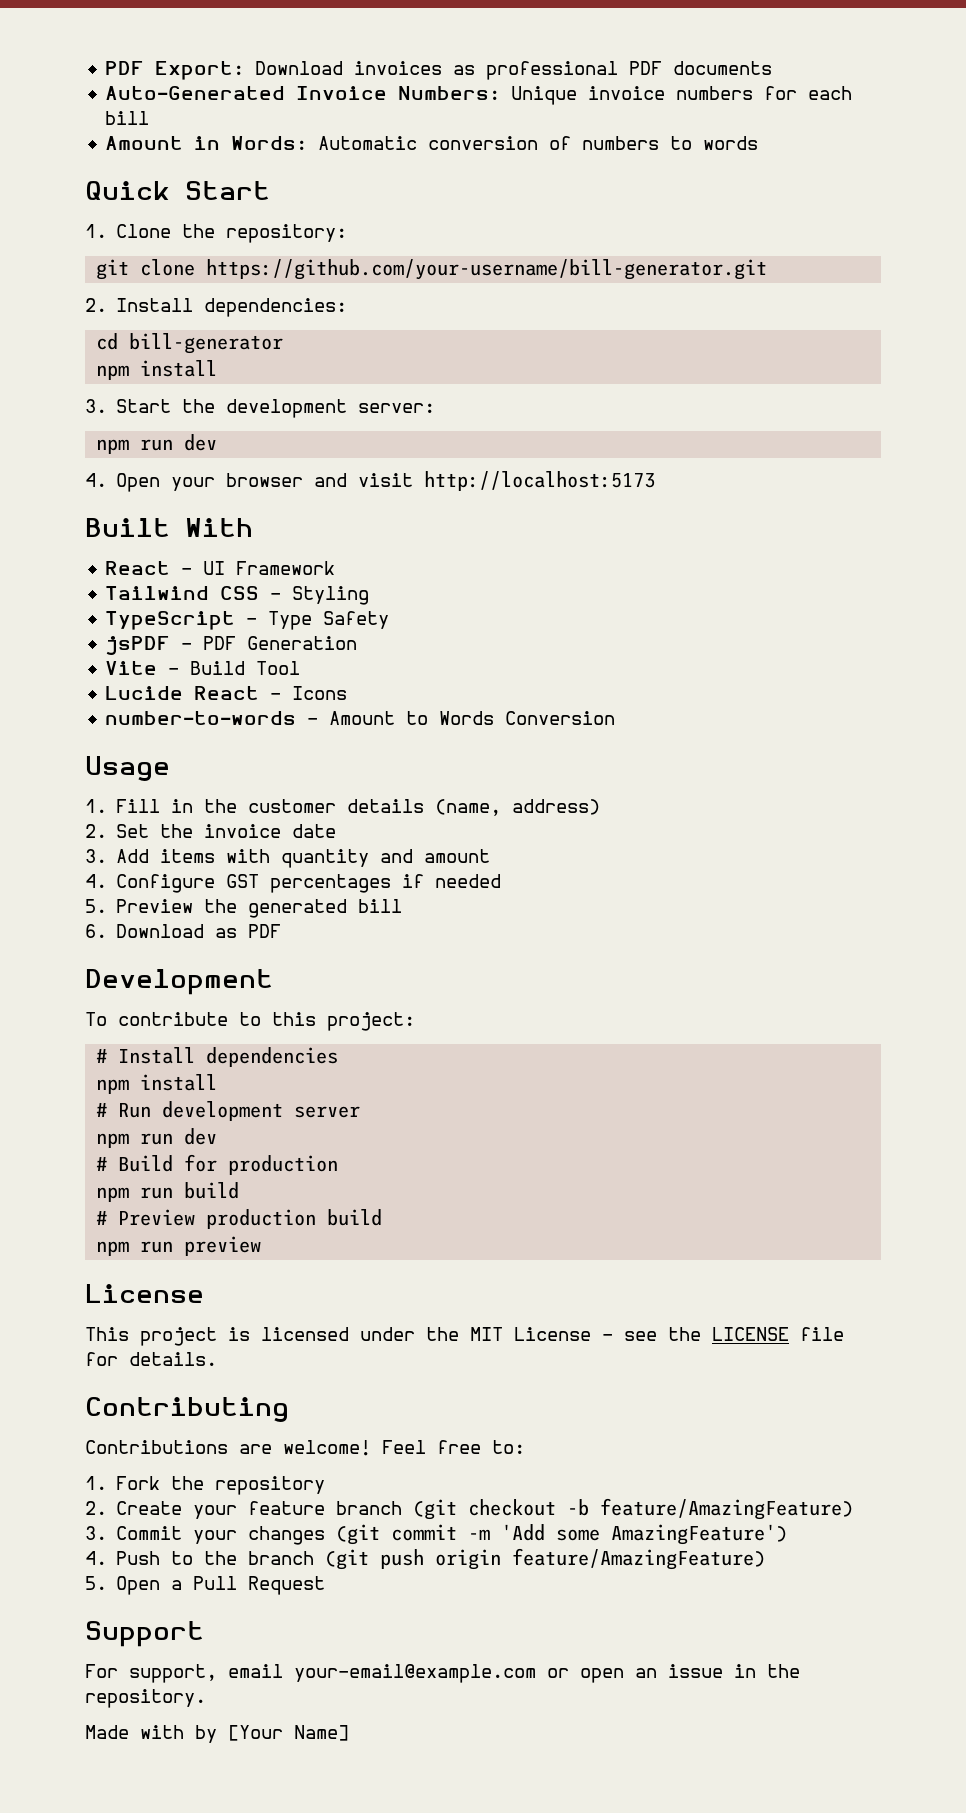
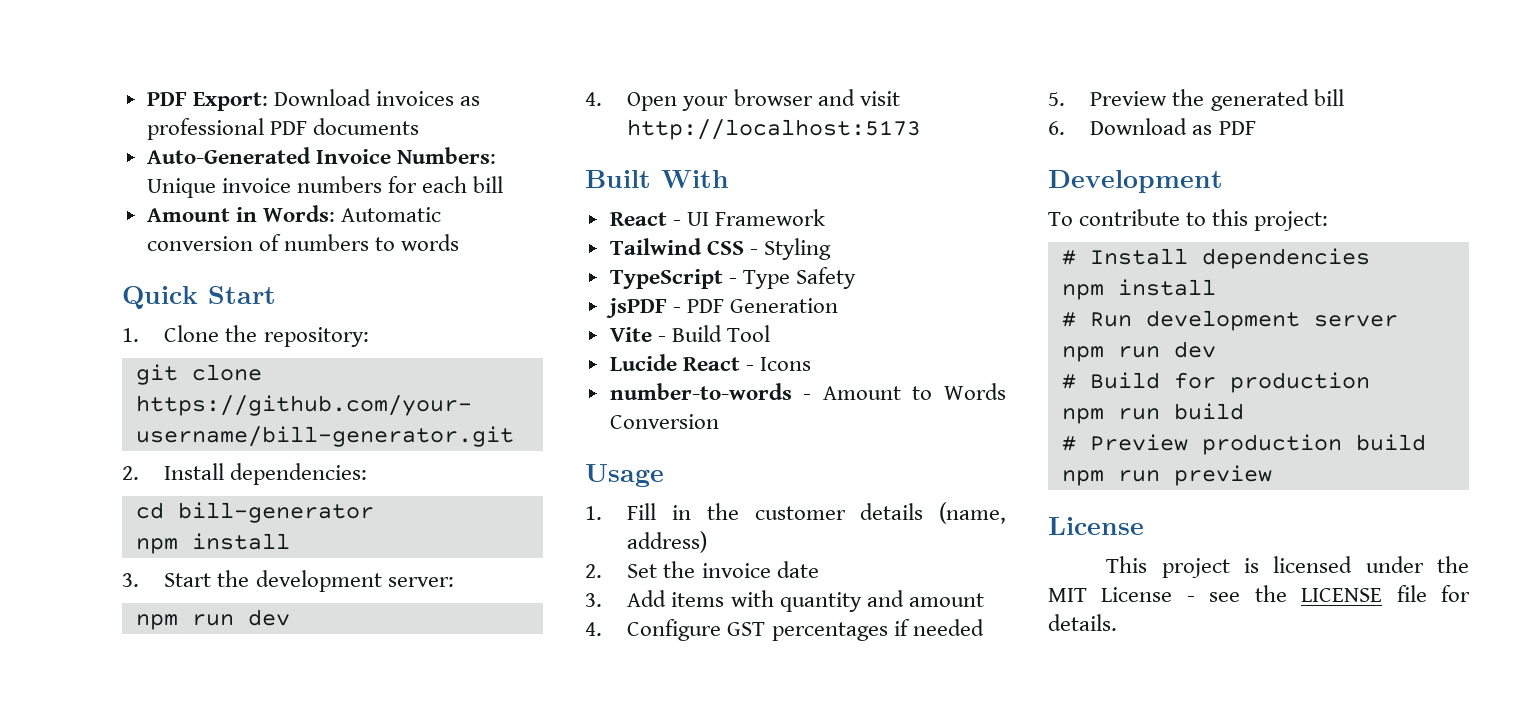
[85,1397,289,1422] [85,1440,525,1456] [85,1476,326,1495] [85,1498,854,1520] [85,1524,788,1545] [85,1548,766,1570] [85,1576,326,1595] [85,1621,204,1647] [85,1664,800,1683] [85,1689,206,1708] [85,1725,349,1743] // Contributing // Contributions are welcome! Feel free to: // 1. Fork the repository // 2. Create your feature branch (git checkout -b feature/AmazingFeature) // 3. Commit your changes (git commit -m 'Add some AmazingFeature') // 4. Push to the branch (git push origin feature/AmazingFeature) // 5. Open a Pull Request // Support // For support, email your-email@example.com or open an issue in the repository. // Made with by [Your Name] -> (1117, 622) none

